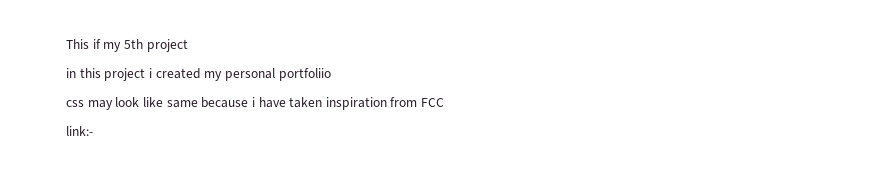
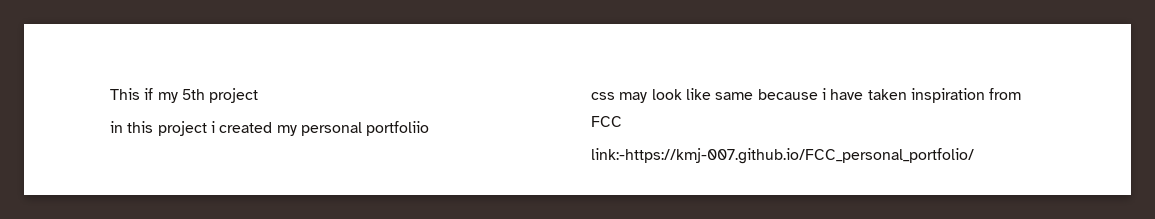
[66,126,93,136] link:- -> [591,148,974,164] link:-https://kmj-007.github.io/FCC_personal_portfolio/

